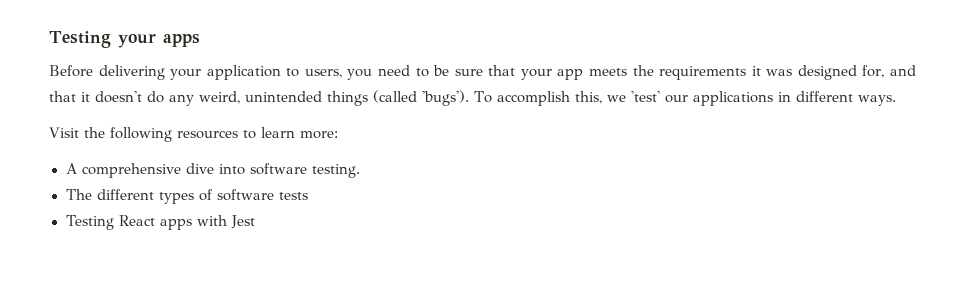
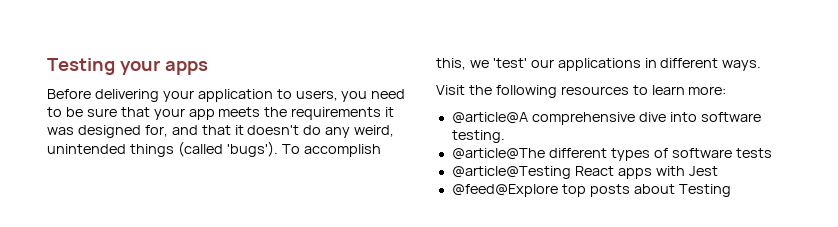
[65,163,77,174] A -> [451,112,528,124] @article@A
[65,189,92,200] The -> [451,148,545,160] @article@The
[65,215,115,230] Testing -> [451,166,571,179] @article@Testing
(256, 222) none -> [451,184,731,197] // @feed@Explore top posts about Testing

